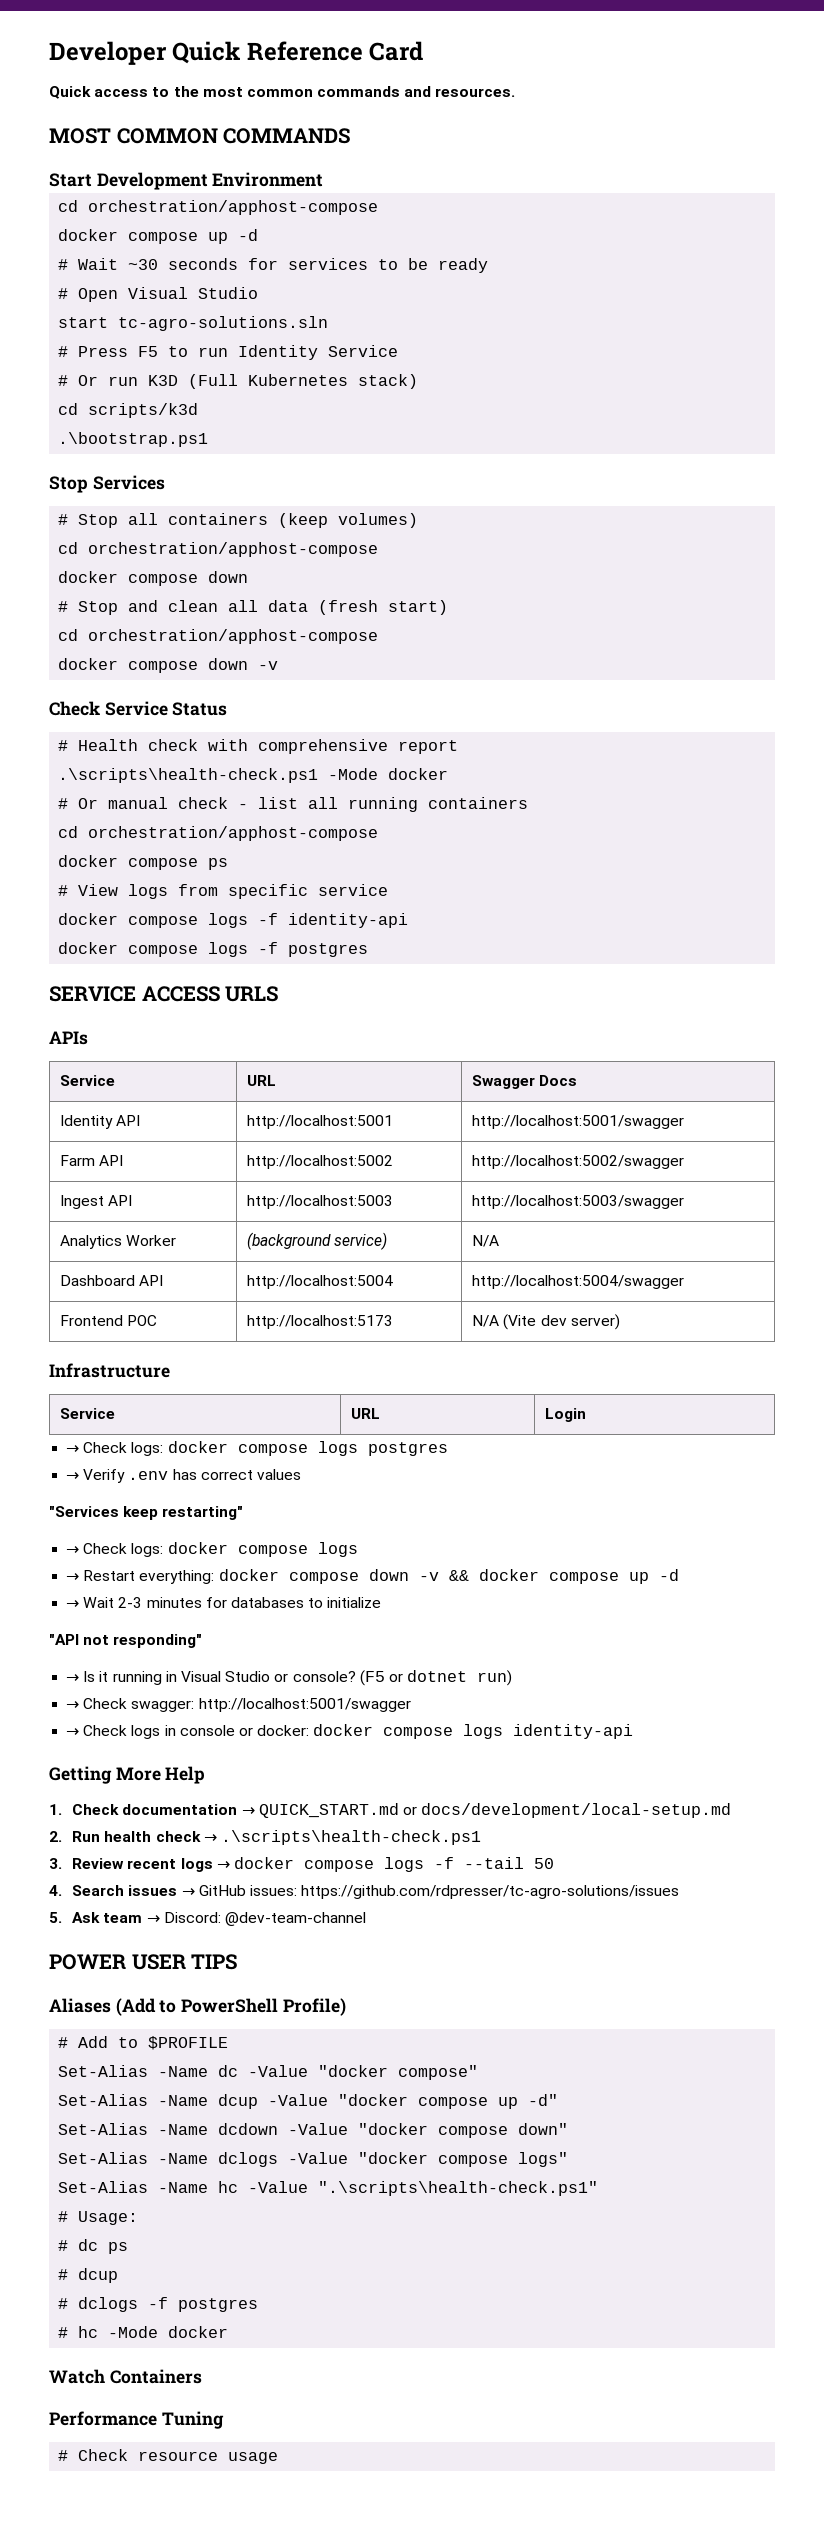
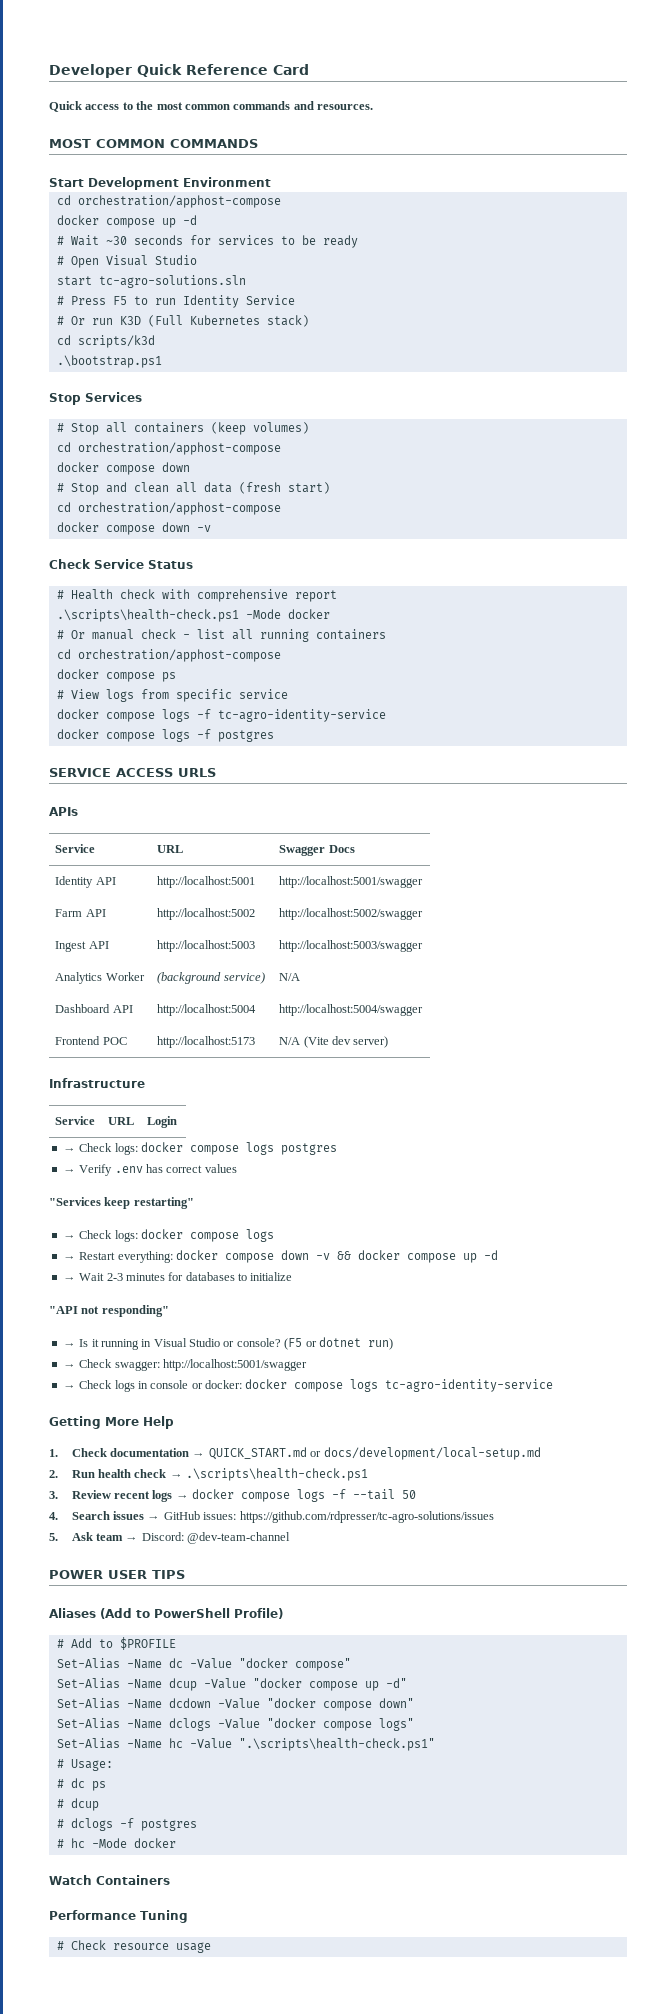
[288,913,409,928] identity-api -> [217,709,386,722] tc-agro-identity-service
[513,1724,634,1739] identity-api -> [385,1379,554,1392] tc-agro-identity-service

